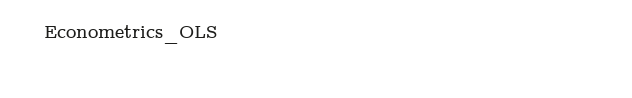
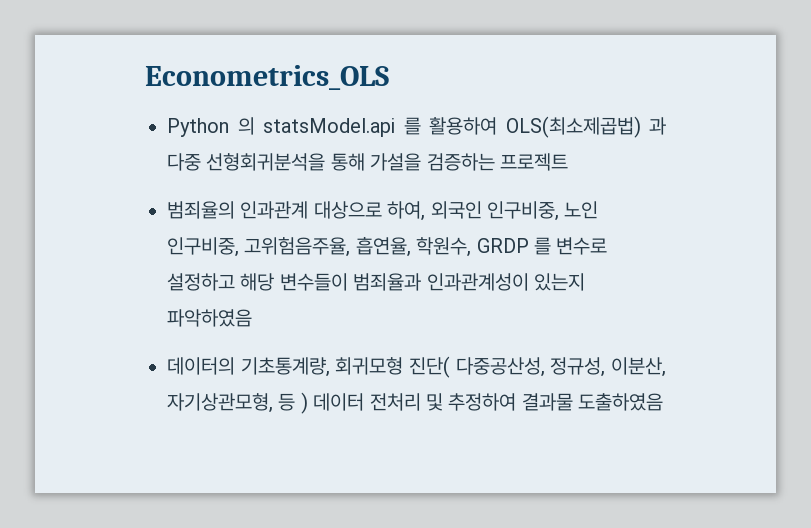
(218, 34) none -> [167,116,666,138] [167,153,568,171] [167,201,599,221] [167,236,608,257] [167,273,585,291] [167,309,252,327] [167,356,666,378] [167,392,664,414] // Python 의 statsModel.api 를 활용하여 OLS(최소제곱법) 과 다중 선형회귀분석을 통해 가설을 검증하는 프로젝트 // 범죄율의 인과관계 대상으로 하여, 외국인 인구비중, 노인 인구비중, 고위험음주율, 흡연율, 학원수, GRDP 를 변수로 설정하고 해당 변수들이 범죄율과 인과관계성이 있는지 파악하였음 // 데이터의 기초통계량, 회귀모형 진단( 다중공산성, 정규성, 이분산, 자기상관모형, 등 ) 데이터 전처리 및 추정하여 결과물 도출하였음

